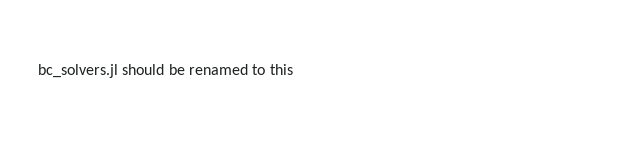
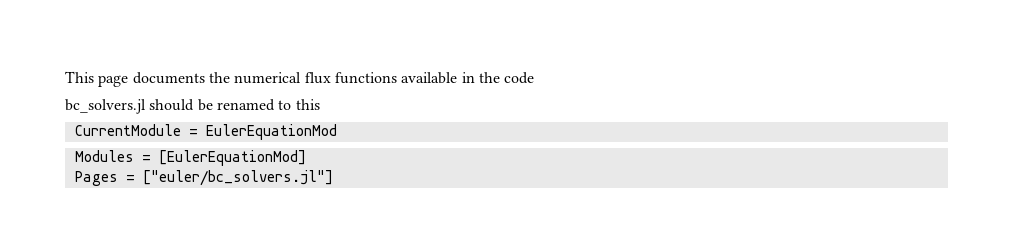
(38, 71) none -> [65,71,535,87] This page documents the numerical flux functions available in the code //
(293, 69) none -> [74,124,337,140] [74,150,306,166] [74,170,333,186] // CurrentModule = EulerEquationMod // Modules = [EulerEquationMod] // Pages = ["euler/bc_solvers.jl"]

